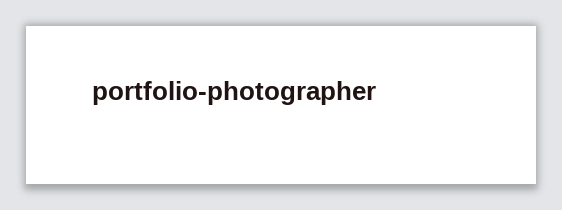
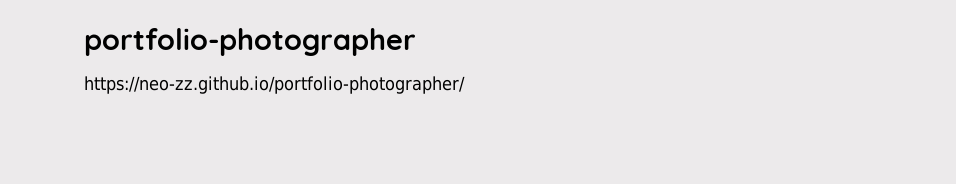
(376, 93) none -> [84,76,465,94] // https://neo-zz.github.io/portfolio-photographer/

